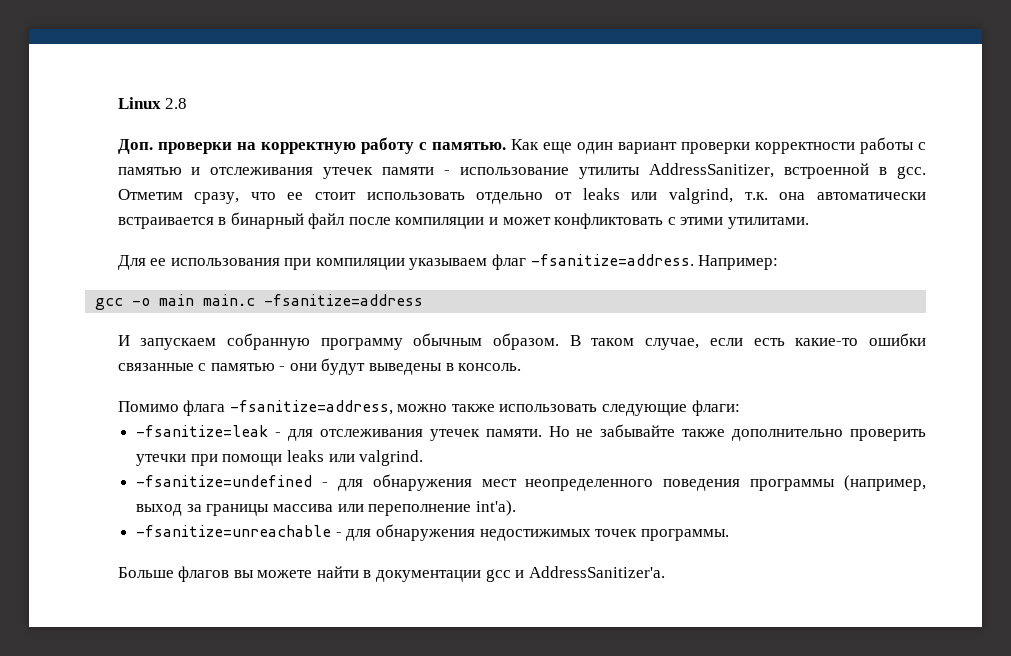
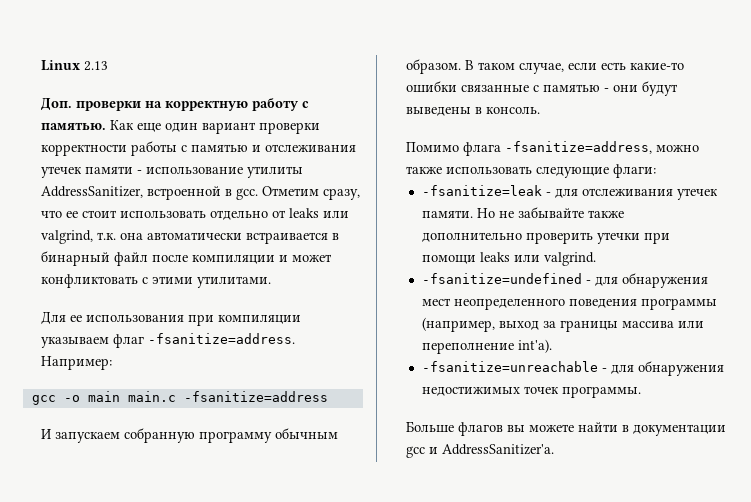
[165,98,188,109] 2.8 -> [84,61,109,71] 2.13

